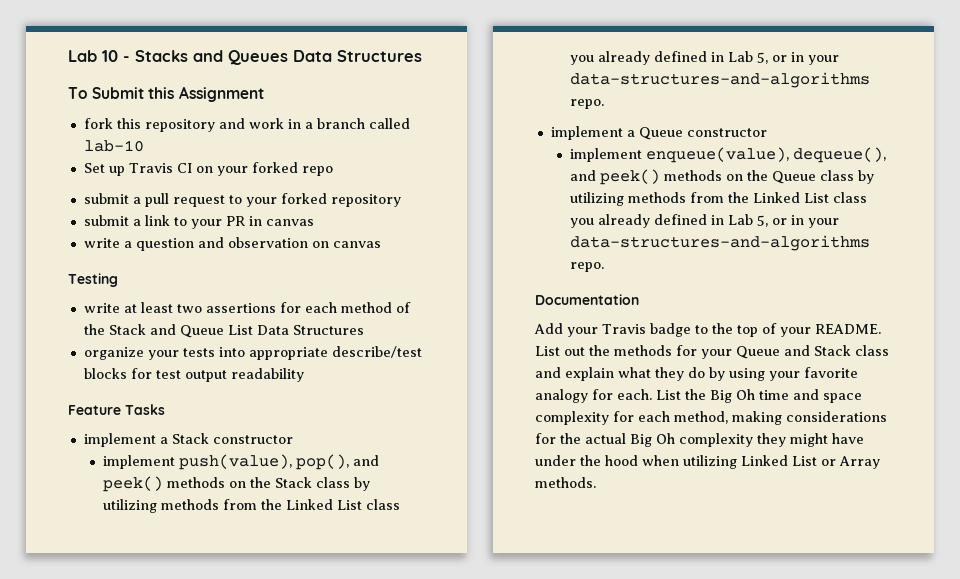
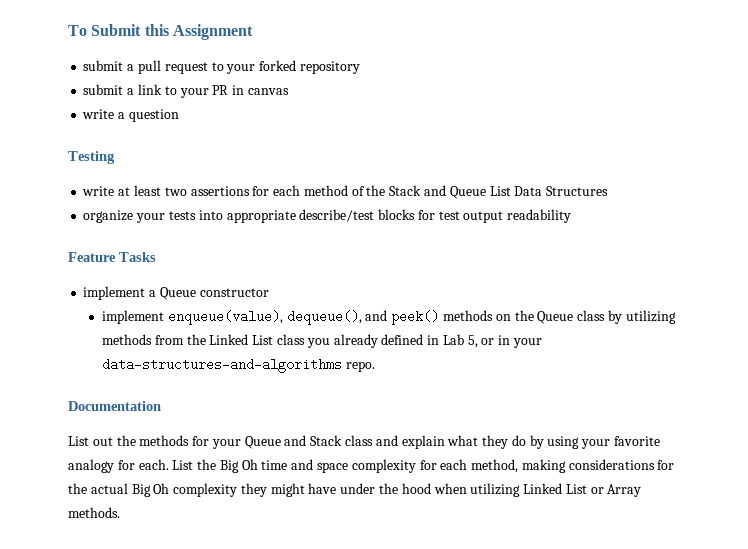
[68,50,422,65] [68,86,264,102] [83,118,410,132] [83,140,144,152] [83,162,333,176] Lab 10 - Stacks and Queues Data Structures // To Submit this Assignment // fork this repository and work in a branch called lab-10 // Set up Travis CI on your forked repo -> [68,24,253,40] To Submit this Assignment
[197,237,381,248] and observation on canvas -> (179, 115) none
[83,433,293,447] [102,454,379,470] [102,476,370,492] [102,499,400,513] [569,51,839,65] [569,72,870,88] [569,99,604,109] // implement a Stack constructor // implement push(value), pop(), and peek() methods on the Stack class by utilizing methods from the Linked List class you already defined in Lab 5, or in your data-structures-and-algorithms repo. -> (156, 257) none
[534,323,881,337] Add your Travis badge to the top of your README. -> (161, 406) none

